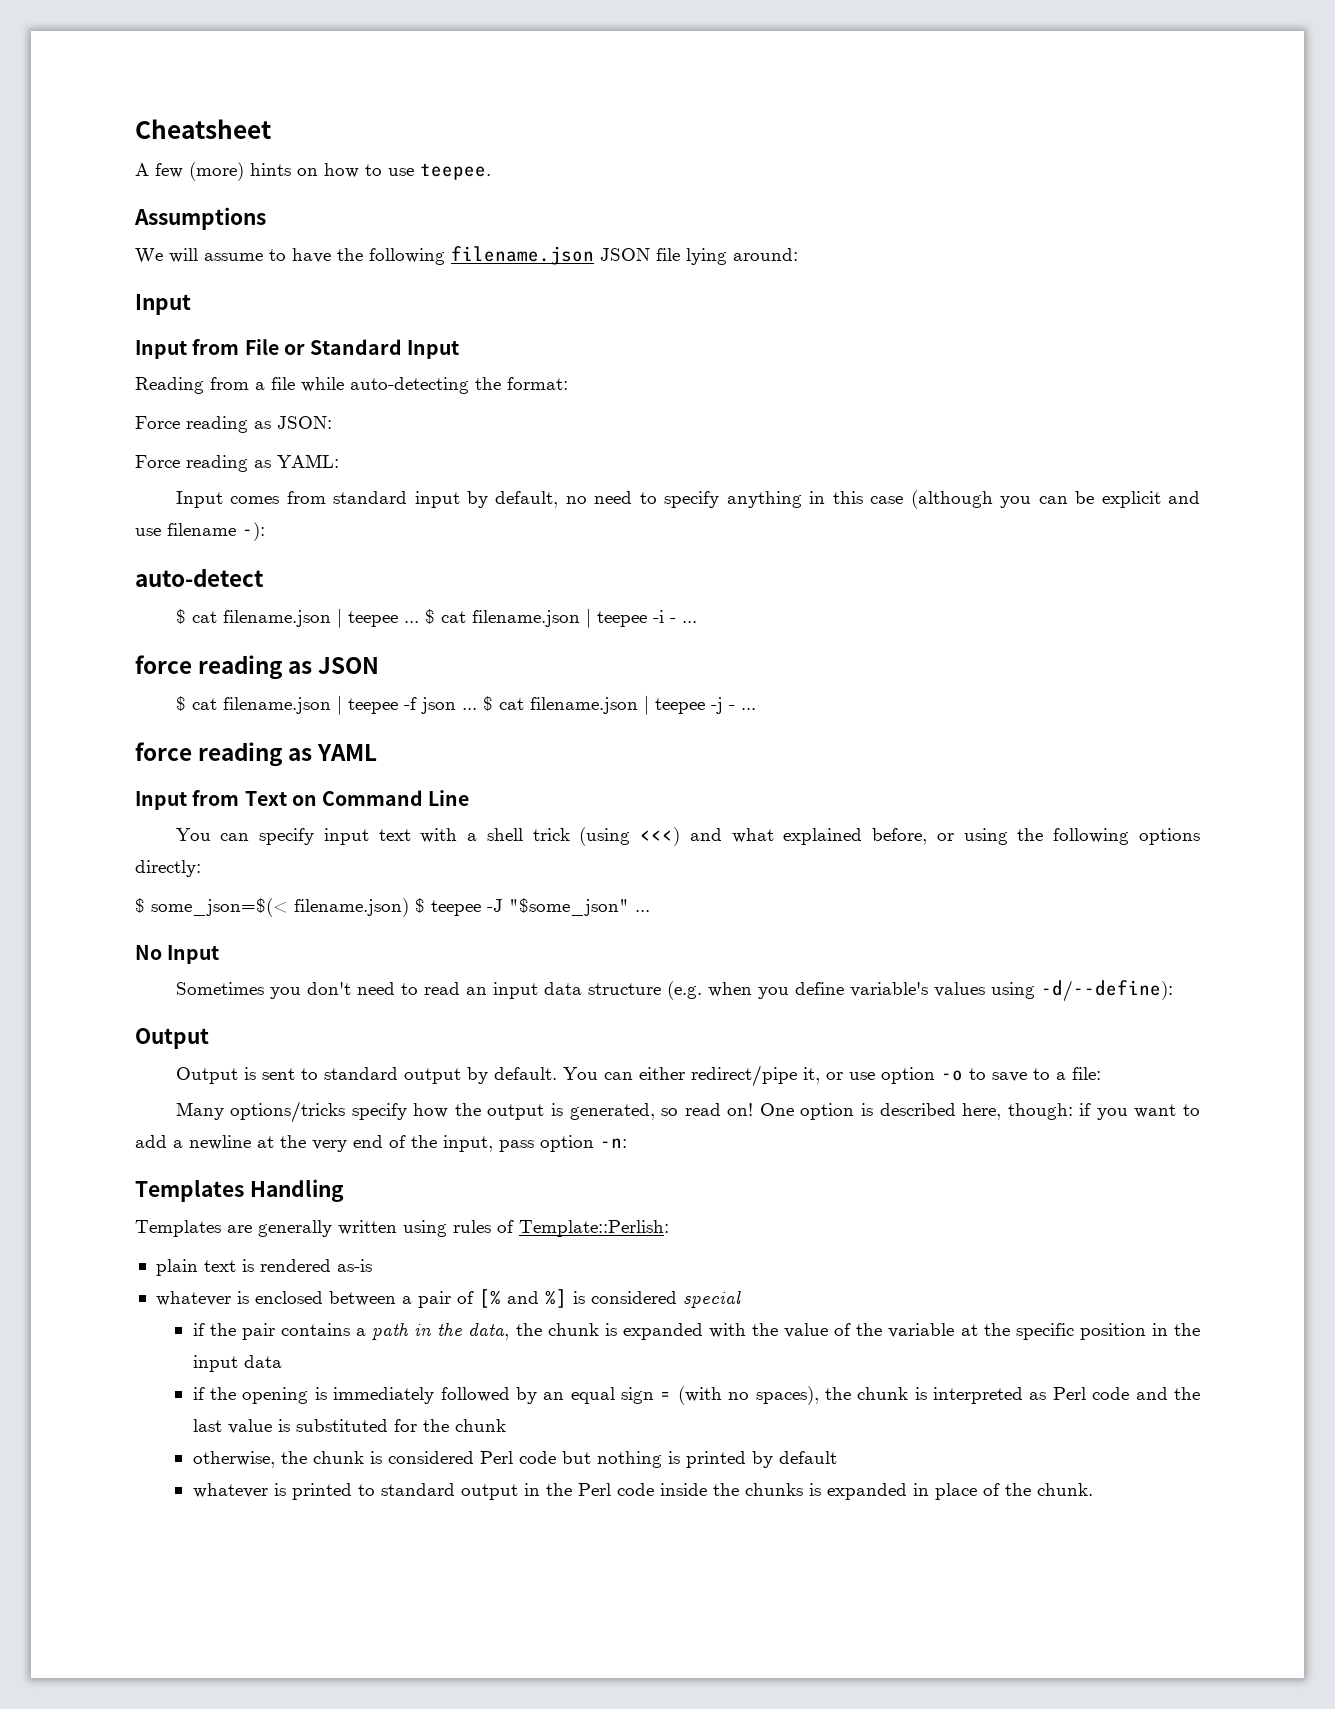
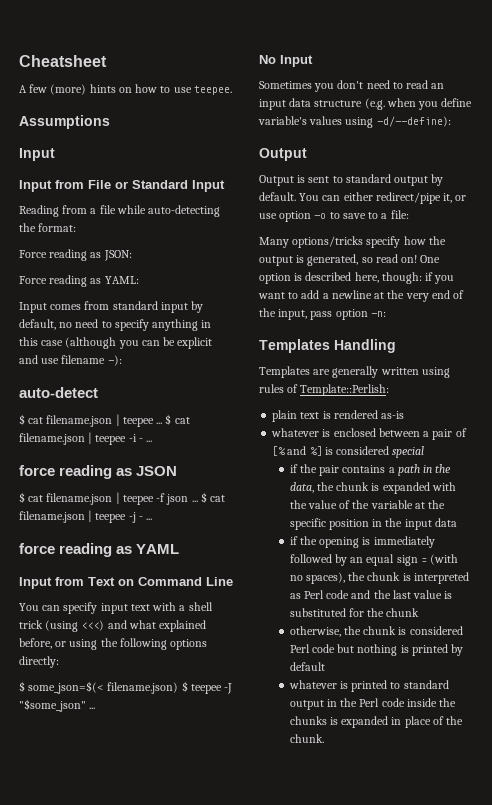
[135,246,798,265] // We will assume to have the following filename.json JSON file lying around: -> (110, 122) none

